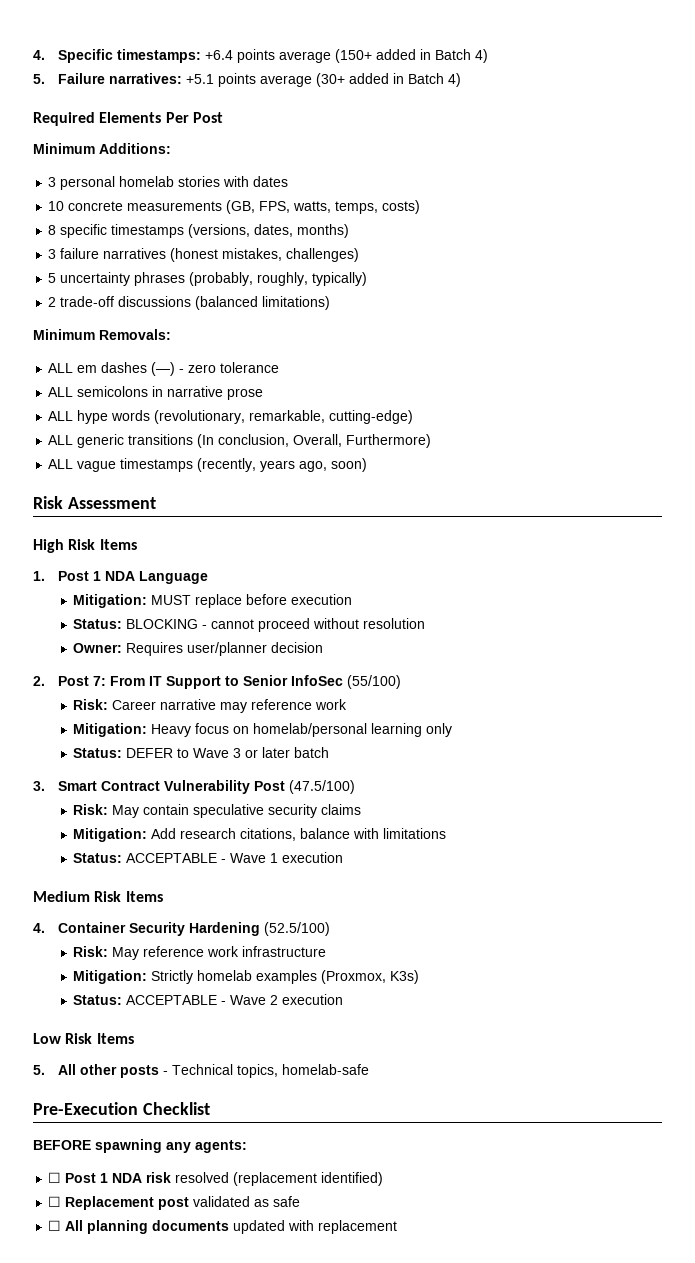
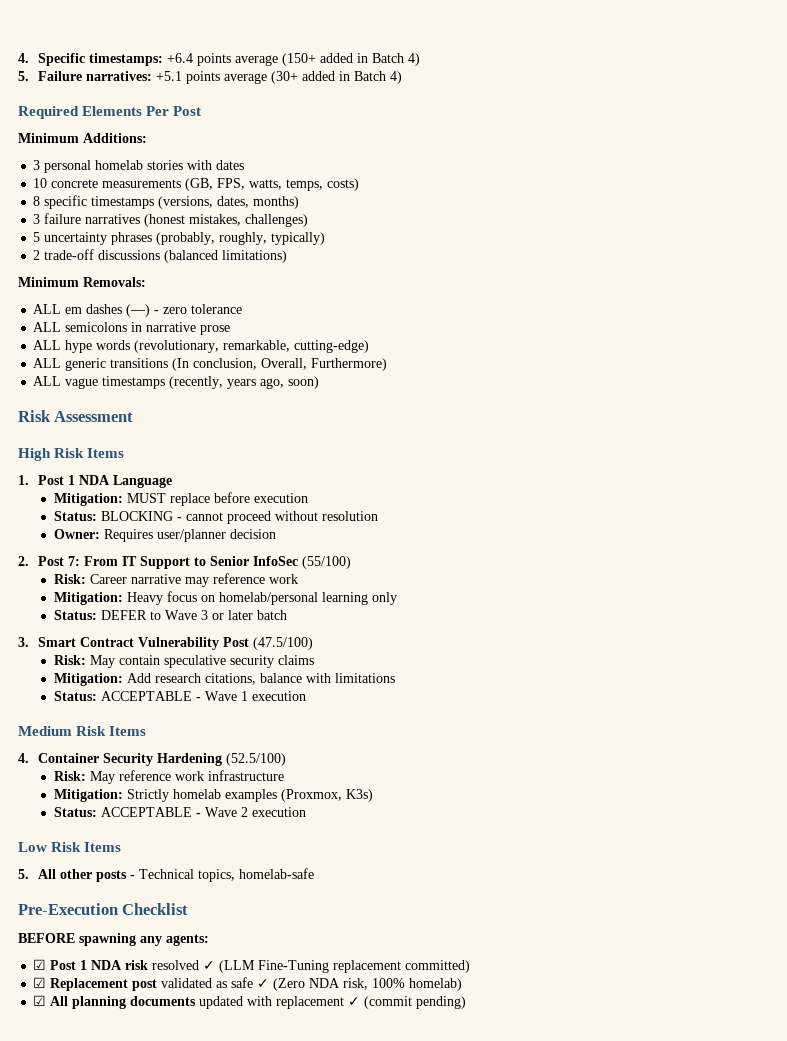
[48,1172,62,1183] ☐ -> [33,959,47,970] ☑
[233,1172,384,1186] [48,1196,62,1207] (replacement identified) // ☐ -> [203,960,471,973] [33,977,47,988] ✓ (LLM Fine-Tuning replacement committed) // ☑
[48,1220,62,1231] // ☐ -> [257,978,463,991] [33,995,47,1006] ✓ (Zero NDA risk, 100% homelab) // ☑
(398, 1227) none -> [348,996,467,1009] ✓ (commit pending)

